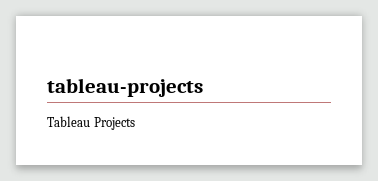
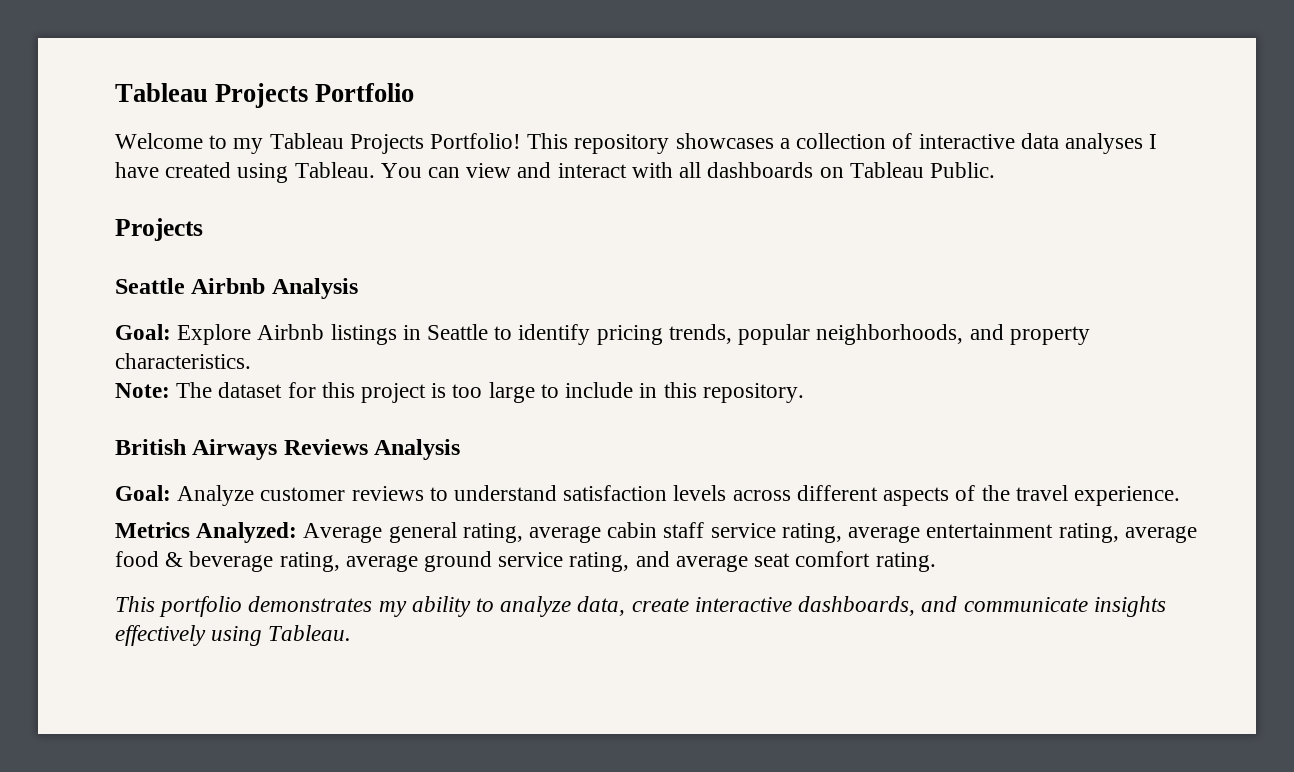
[47,78,203,97] [47,116,135,130] tableau-projects // Tableau Projects -> [115,83,415,108] [115,133,1158,154] [115,162,995,183] [115,218,203,241] [115,278,358,299] [115,324,1090,345] [115,353,251,369] [115,382,804,403] [115,439,461,460] [115,485,1180,506] [115,522,1197,543] [115,551,936,572] [115,596,1166,617] [115,625,352,646] Tableau Projects Portfolio // Welcome to my Tableau Projects Portfolio! This repository showcases a collection of interactive data analyses I have created using Tableau. You can view and interact with all dashboards on Tableau Public. // Projects // Seattle Airbnb Analysis // Goal: Explore Airbnb listings in Seattle to identify pricing trends, popular neighborhoods, and property characteristics. // Note: The dataset for this project is too large to include in this repository. // British Airways Reviews Analysis // Goal: Analyze customer reviews to understand satisfaction levels across different aspects of the travel experience. // Metrics Analyzed: Average general rating, average cabin staff service rating, average entertainment rating, average food & beverage rating, average ground service rating, and average seat comfort rating. // This portfolio demonstrates my ability to analyze data, create interactive dashboards, and communicate insights effectively using Tableau.

